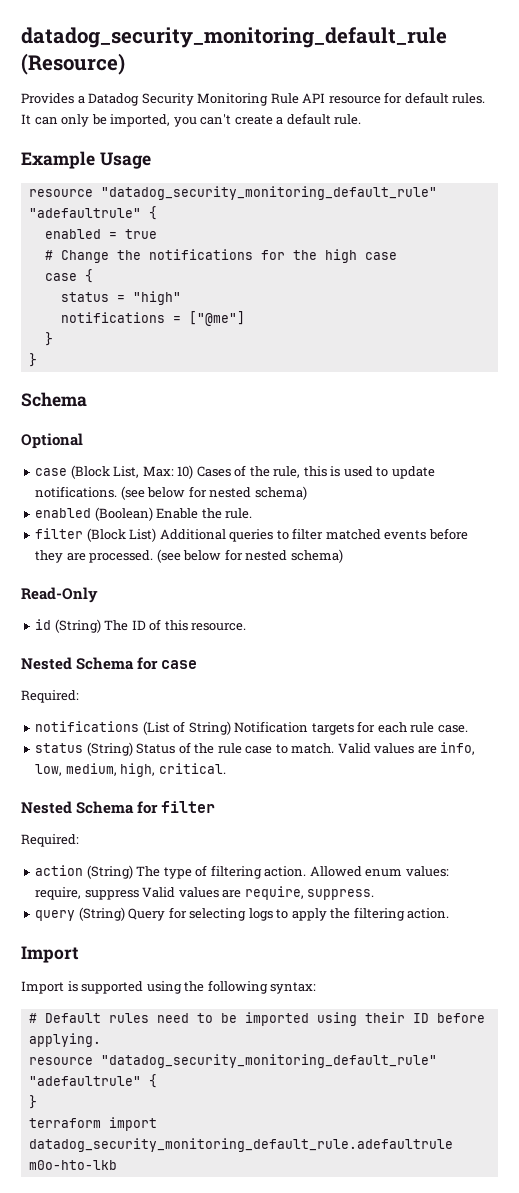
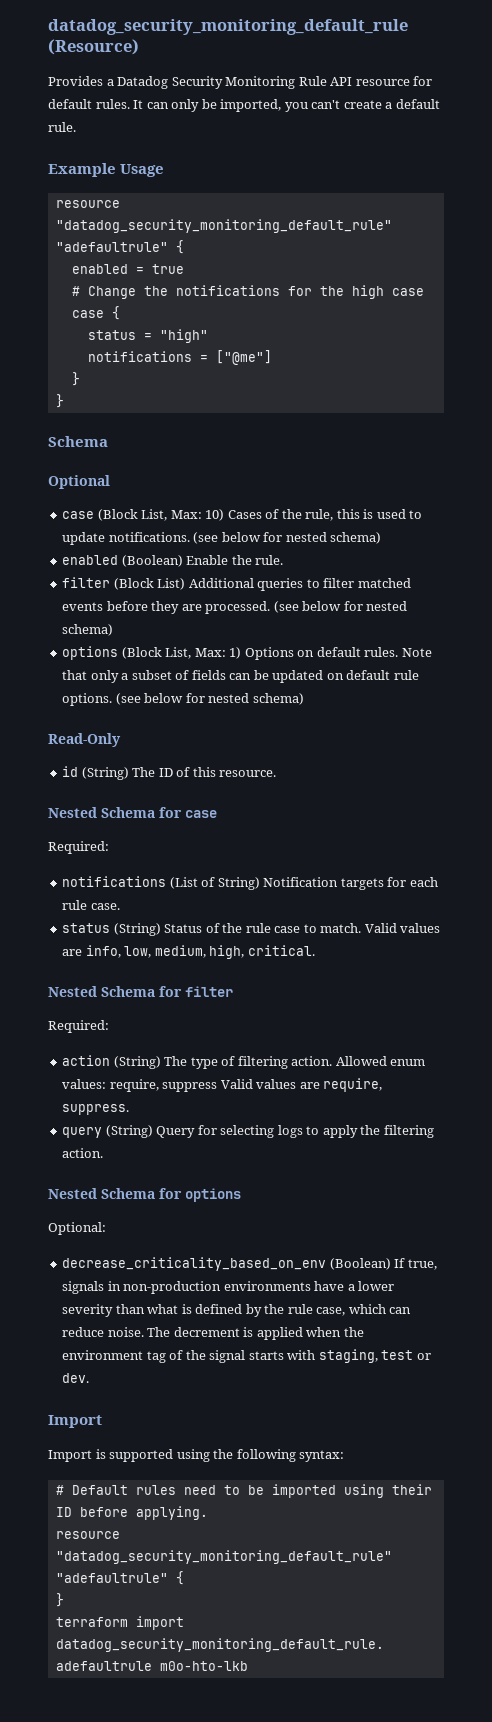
(343, 556) none -> [62,646,432,660] [62,670,419,683] [62,693,304,706] // options (Block List, Max: 1) Options on default rules. Note that only a subset of fields can be updated on default rule options. (see below for nested schema)
(450, 913) none -> [48,1188,241,1202] [48,1222,106,1235] [62,1257,437,1271] [62,1281,395,1294] [62,1304,412,1317] [62,1327,364,1340] [62,1349,431,1363] [62,1373,90,1383] // Nested Schema for options // Optional: // decrease_criticality_based_on_env (Boolean) If true, signals in non-production environments have a lower severity than what is defined by the rule case, which can reduce noise. The decrement is applied when the environment tag of the signal starts with staging, test or dev.

